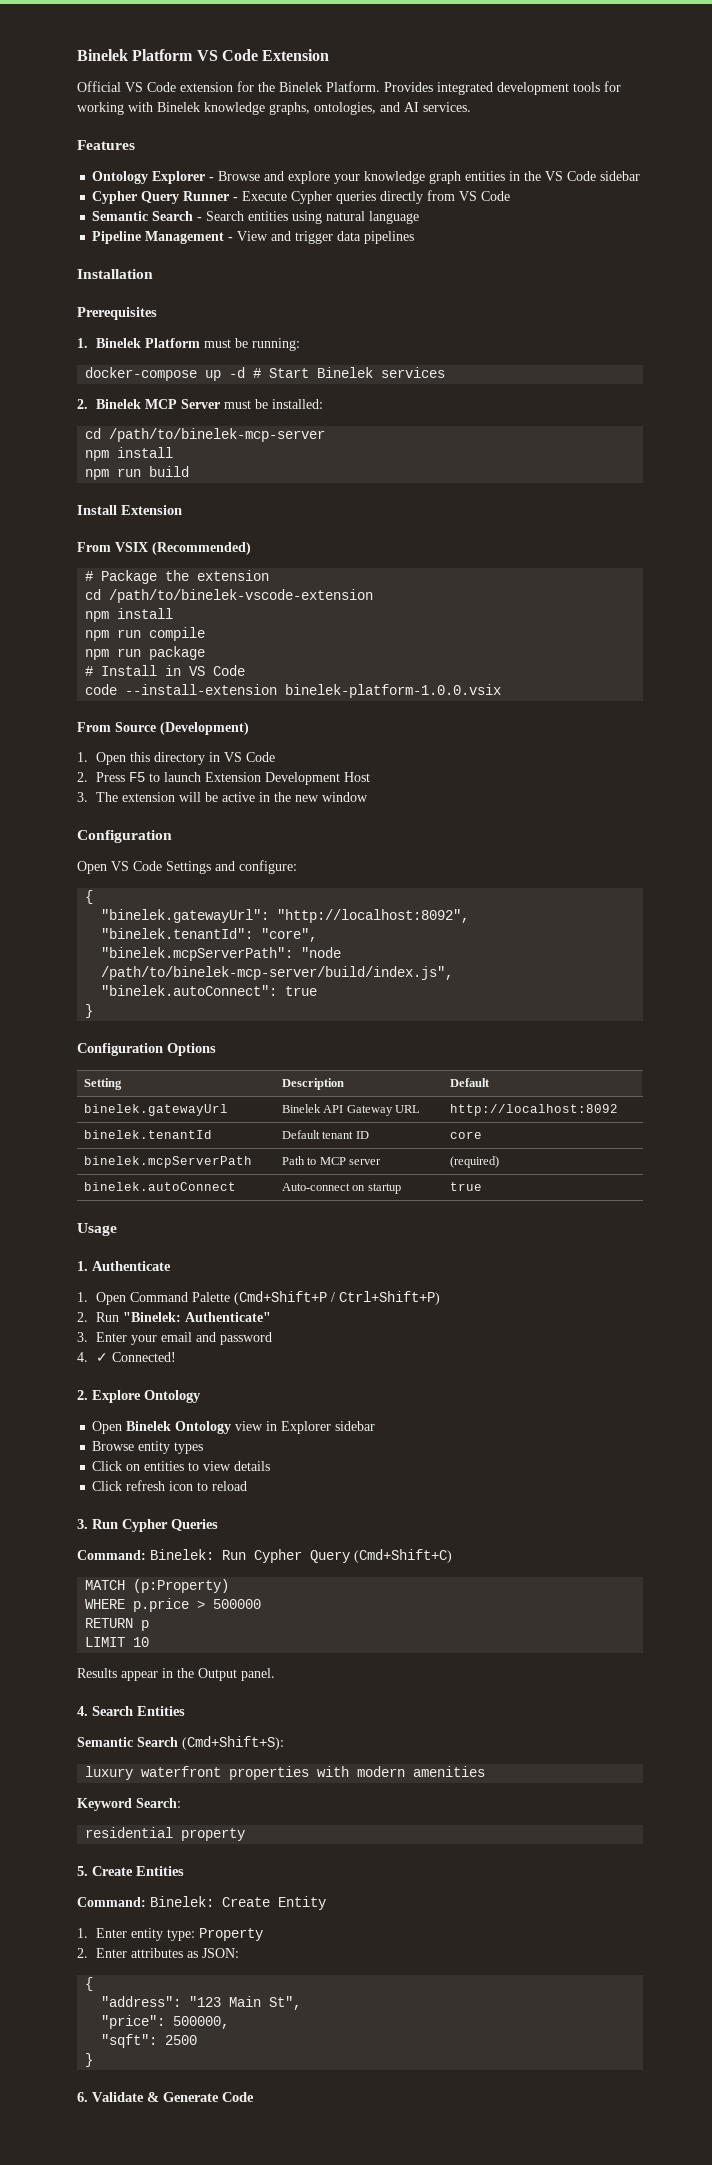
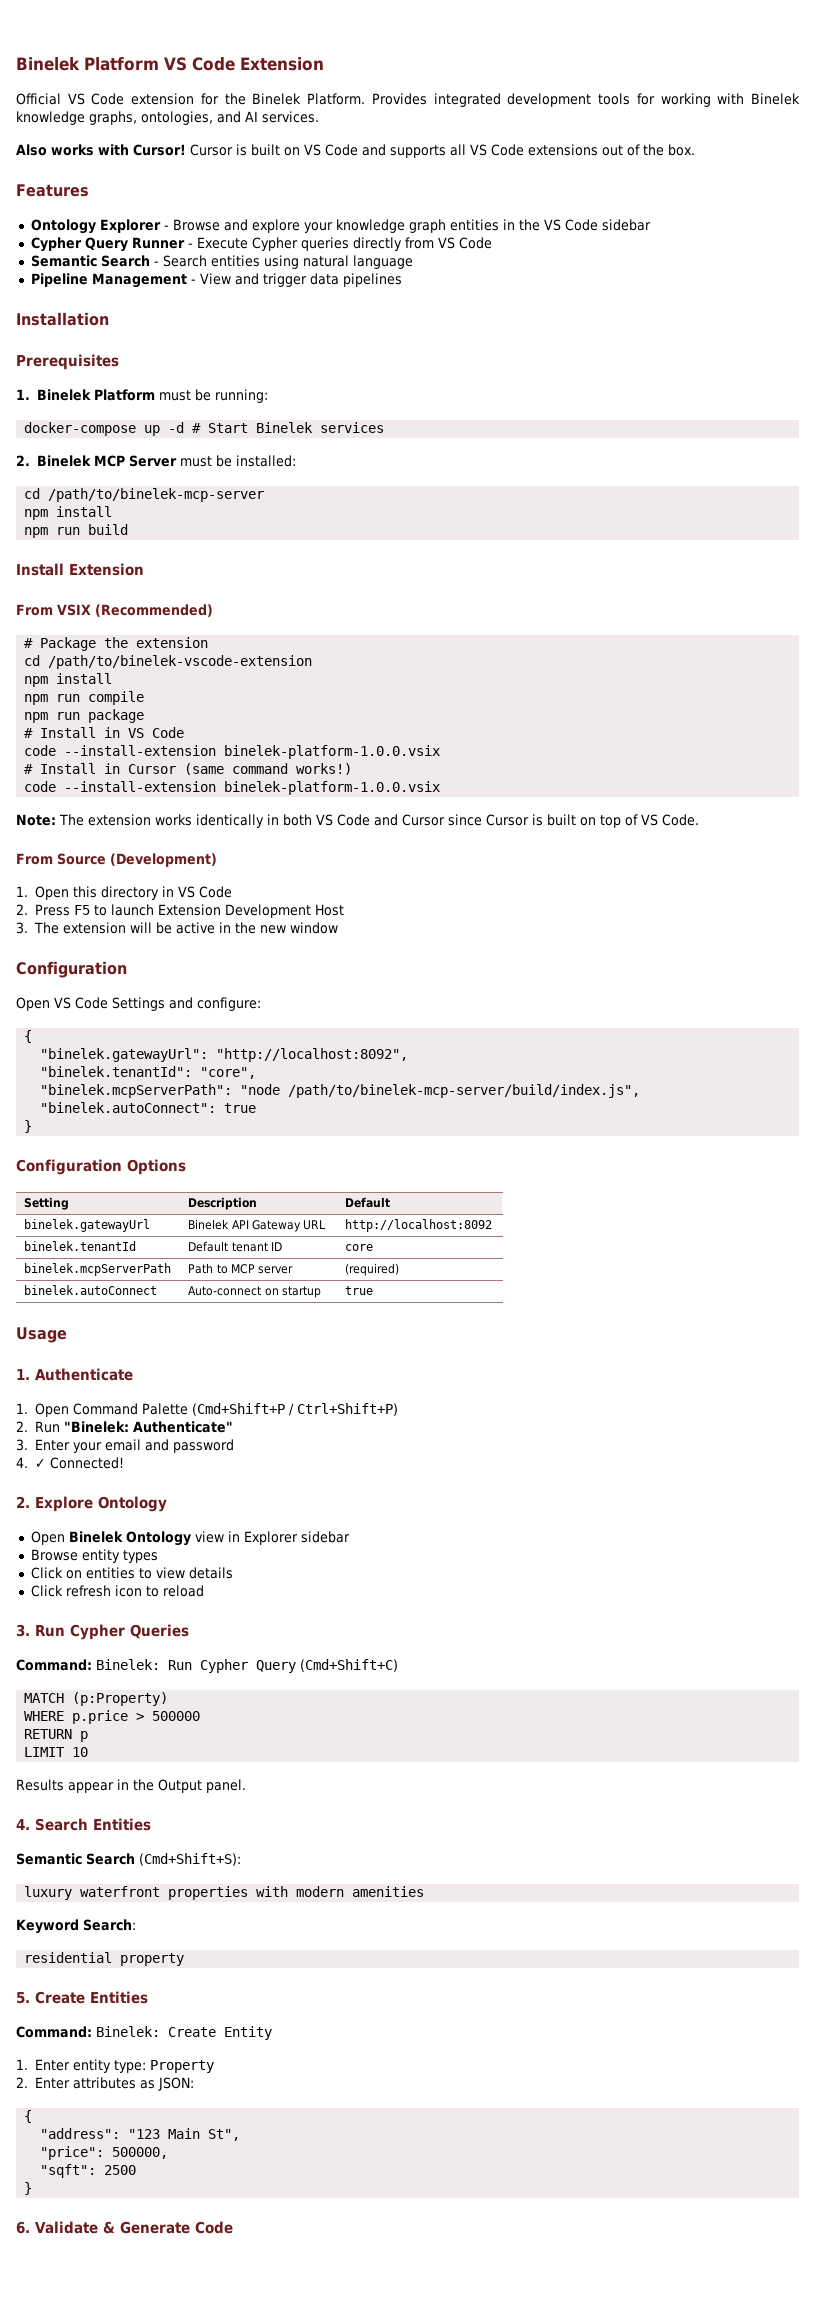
(471, 107) none -> [16,144,695,158] // Also works with Cursor! Cursor is built on VS Code and supports all VS Code extensions out of the box.
(502, 691) none -> [24,763,353,775] [24,781,441,795] [16,814,699,828] // # Install in Cursor (same command works!) // code --install-extension binelek-platform-1.0.0.vsix // Note: The extension works identically in both VS Code and Cursor since Cursor is built on top of VS Code.

